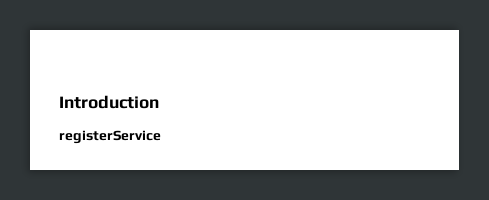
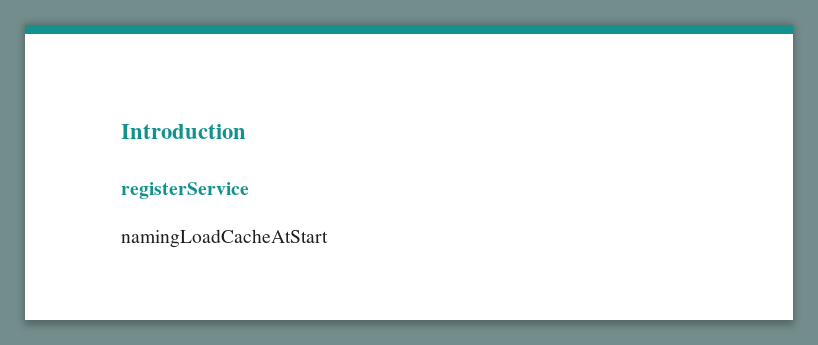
(161, 137) none -> [121,229,328,248] // namingLoadCacheAtStart

